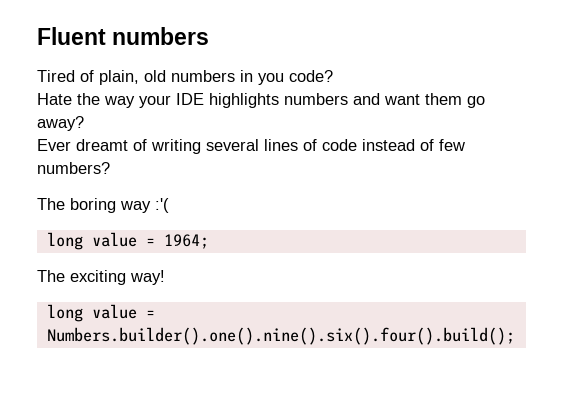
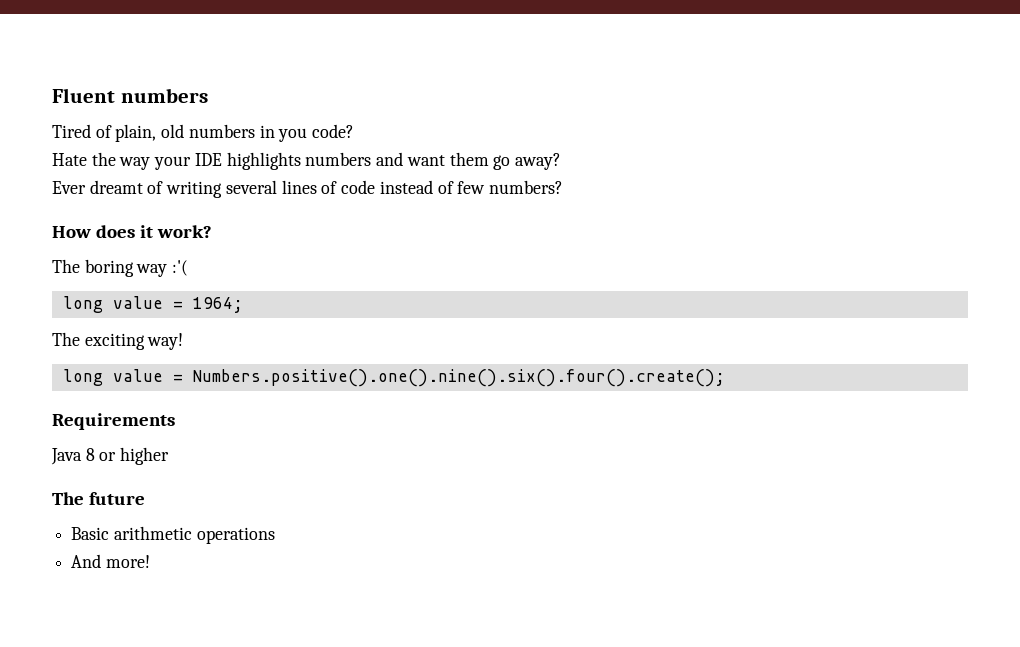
(110, 168) none -> [52,225,212,238] // How does it work?
[46,327,515,345] Numbers.builder().one().nine().six().four().build(); -> [192,369,725,387] [52,413,175,430] [51,447,170,465] [52,492,145,505] [71,526,275,544] [71,554,150,568] Numbers.positive().one().nine().six().four().create(); // Requirements // Java 8 or higher // The future // Basic arithmetic operations // And more!

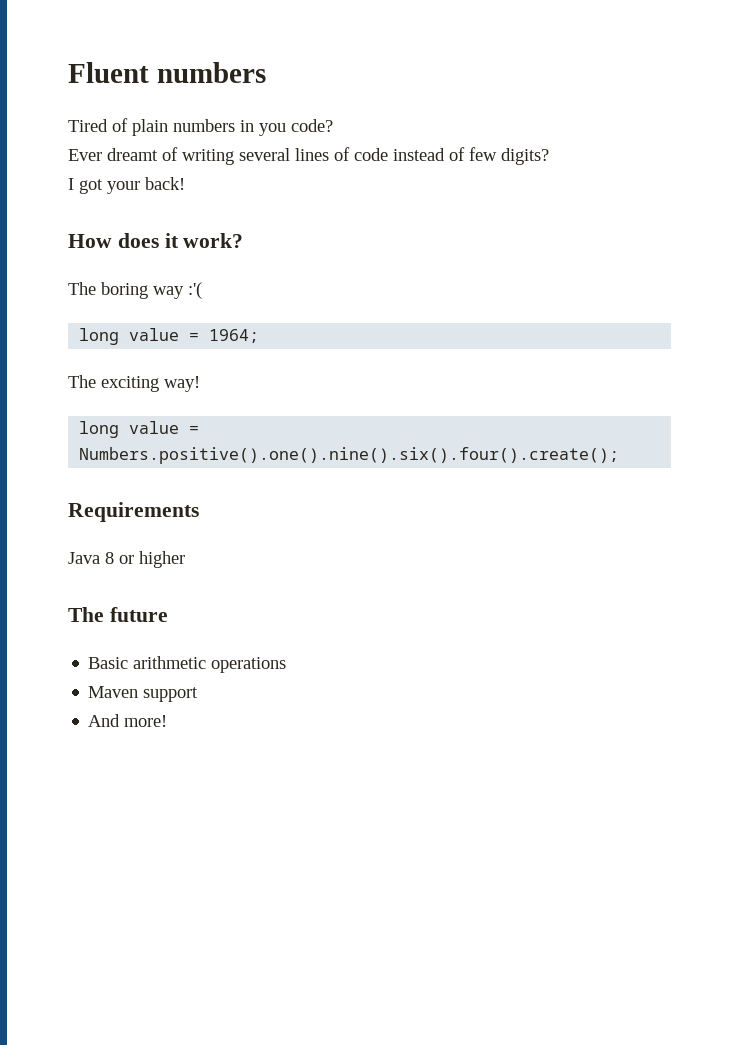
[115,124,185,142] plain, old -> [132,119,168,136] plain
[52,152,561,170] // Hate the way your IDE highlights numbers and want them go away? -> (333, 125) none
[488,180,563,194] numbers? -> [501,148,549,165] [68,177,185,194] digits? // I got your back!
(275, 535) none -> [88,686,199,702] // Maven support

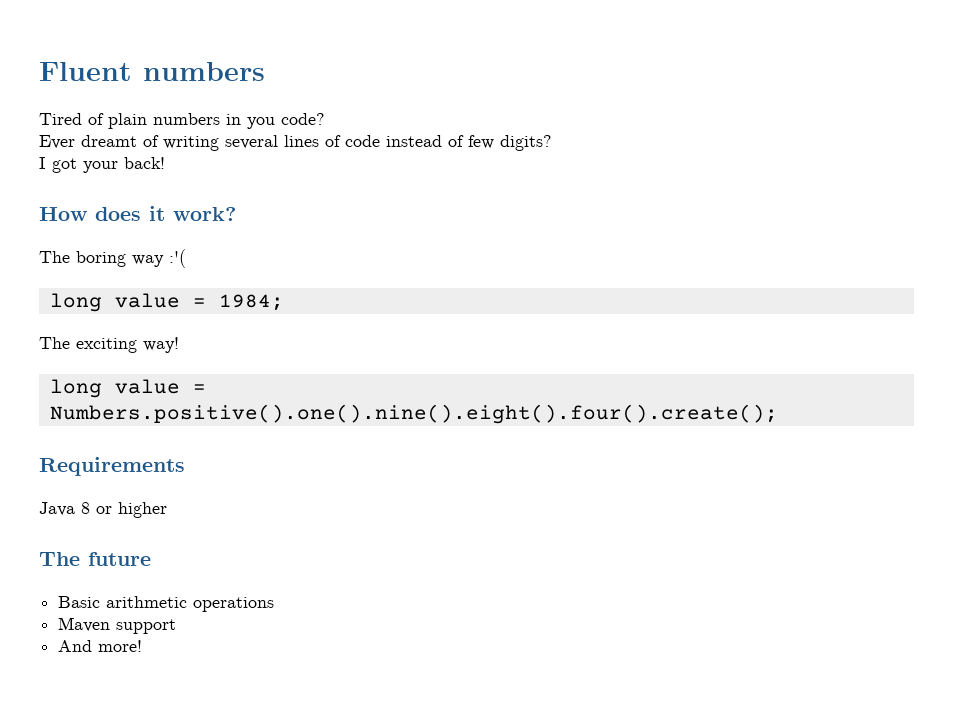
[209,329,260,343] 1964; -> [218,294,284,311] 1984;
[79,447,620,464] Numbers.positive().one().nine().six().four().create(); -> [49,404,778,424] Numbers.positive().one().nine().eight().four().create();

